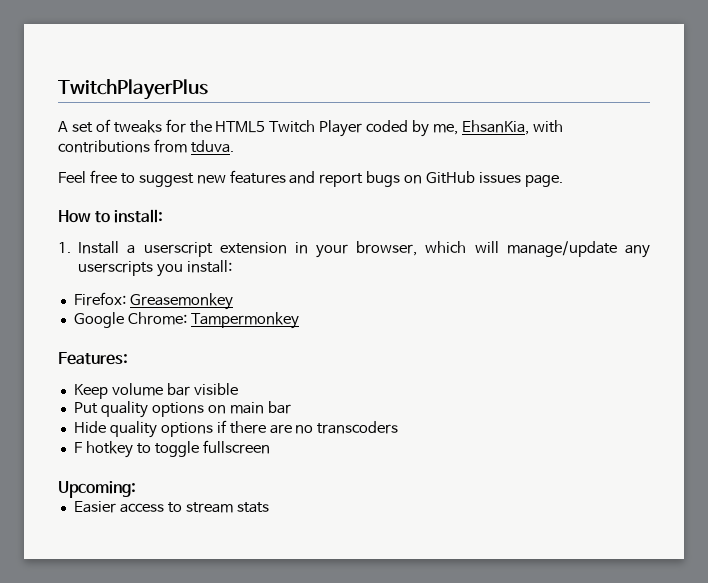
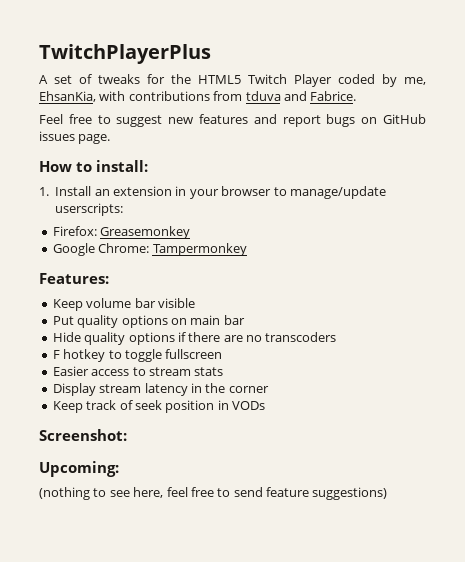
[190,140,234,153] tduva. -> [245,91,357,101] tduva and Fabrice.
[127,242,213,257] a userscript -> [94,189,110,196] an
[356,241,650,258] [78,260,233,277] browser, which will manage/update any userscripts you install: -> [221,186,386,199] [55,203,124,216] browser to manage/update userscripts:
[58,481,136,498] // Upcoming: -> (223, 354) none
(269, 507) none -> [52,383,269,396] [52,400,265,413] [39,429,127,441] [39,461,119,477] [39,487,388,500] // Display stream latency in the corner // Keep track of seek position in VODs // Screenshot: // Upcoming: // (nothing to see here, feel free to send feature suggestions)

